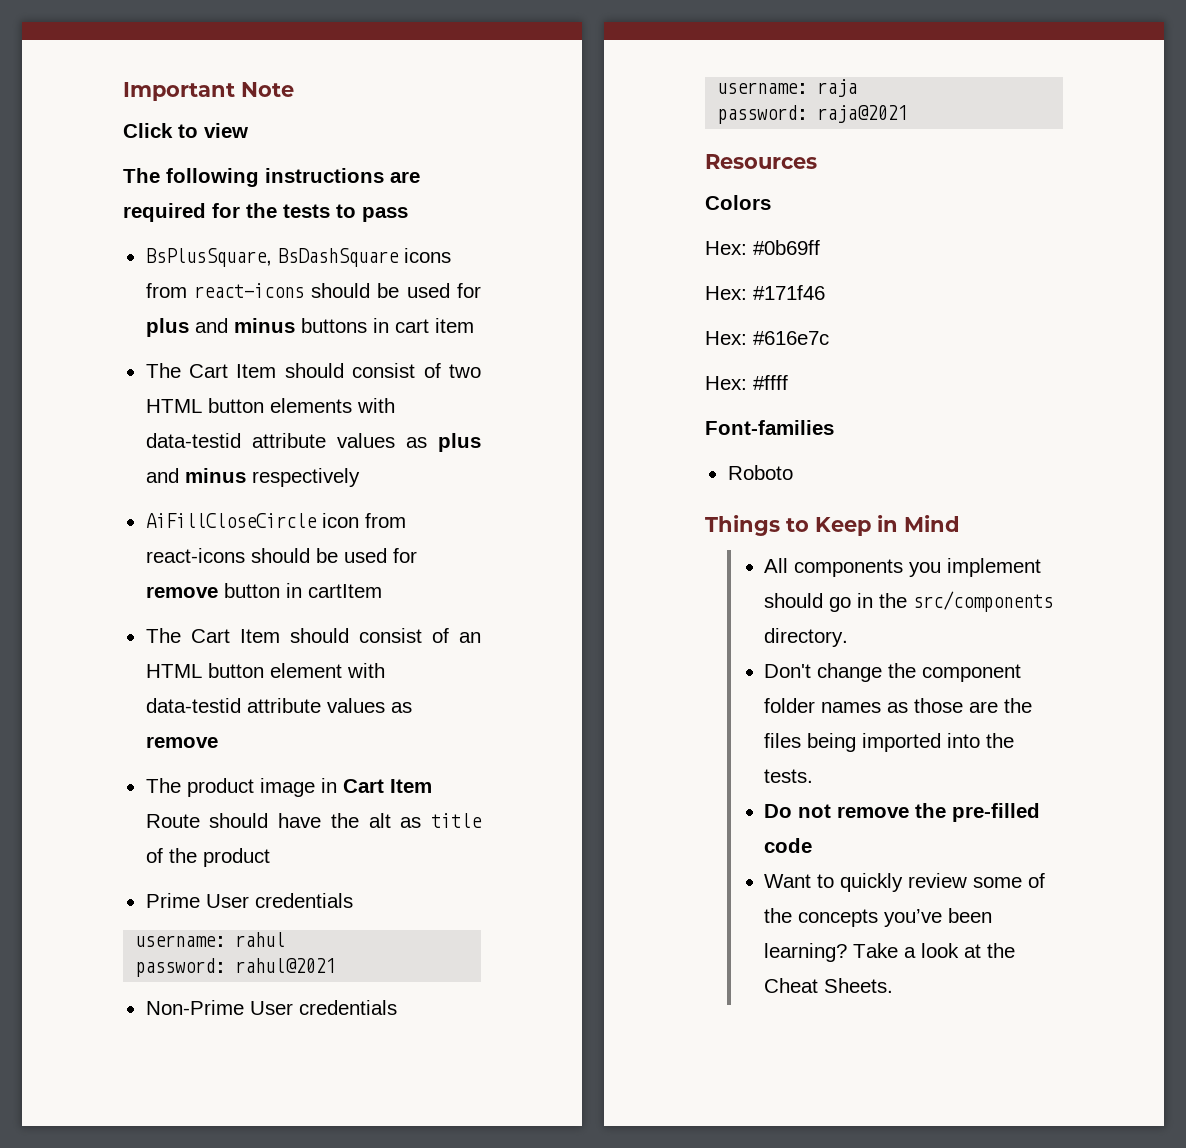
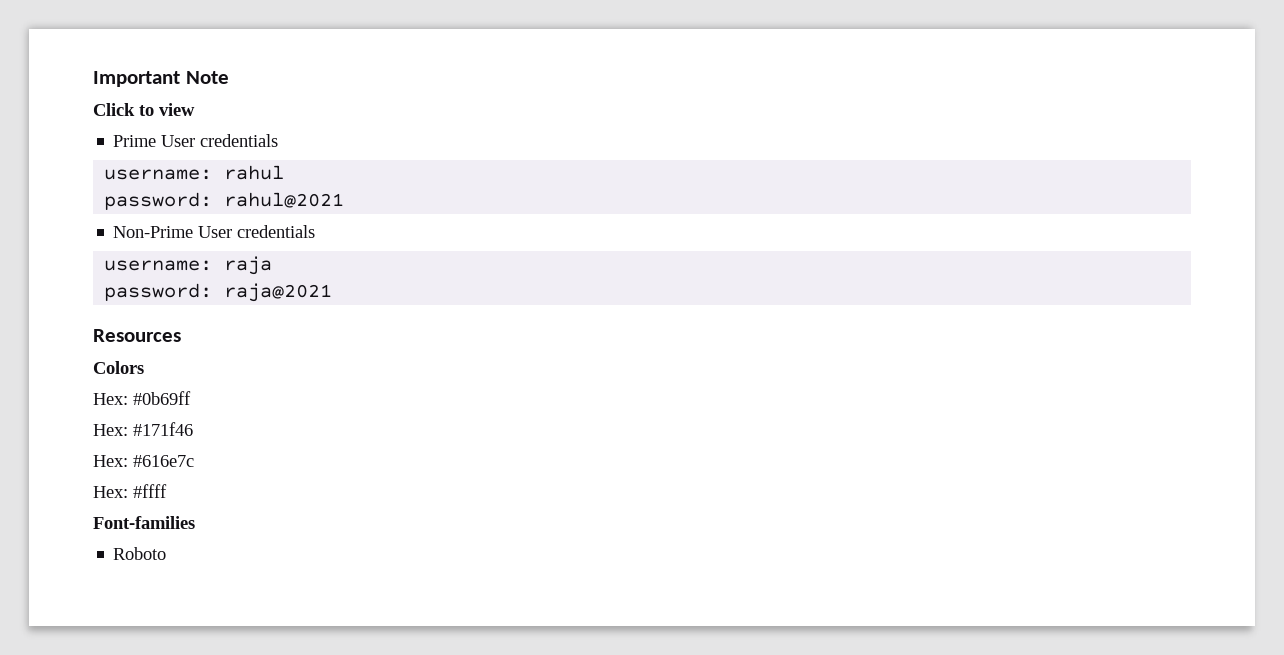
[123,168,420,187] [123,203,408,222] [145,248,451,267] [145,283,481,298] [145,318,474,337] [145,363,481,378] [145,398,395,413] [145,433,481,452] [145,468,360,487] [145,513,406,528] [145,548,417,563] [145,583,382,598] [145,628,481,643] [145,663,385,678] [145,698,412,713] [145,736,218,748] [145,778,432,797] [145,813,482,828] [145,848,270,867] // The following instructions are required for the tests to pass // BsPlusSquare, BsDashSquare icons from react-icons should be used for plus and minus buttons in cart item // The Cart Item should consist of two HTML button elements with data-testid attribute values as plus and minus respectively // AiFillCloseCircle icon from react-icons should be used for remove button in cartItem // The Cart Item should consist of an HTML button element with data-testid attribute values as remove // The product image in Cart Item Route should have the alt as title of the product -> (195, 109) none
[705,515,960,536] [764,558,1042,577] [764,591,1054,612] [764,628,849,647] [764,663,1022,682] [764,698,1033,713] [764,733,1015,752] [764,769,814,783] [764,803,1041,822] [764,838,813,853] [764,873,1046,892] [764,908,993,927] [764,943,1016,962] [764,978,894,993] // Things to Keep in Mind // All components you implement should go in the src/components directory. // Don't change the component folder names as those are the files being imported into the tests. // Do not remove the pre-filled code // Want to quickly review some of the concepts you’ve been learning? Take a look at the Cheat Sheets. -> (167, 553) none

